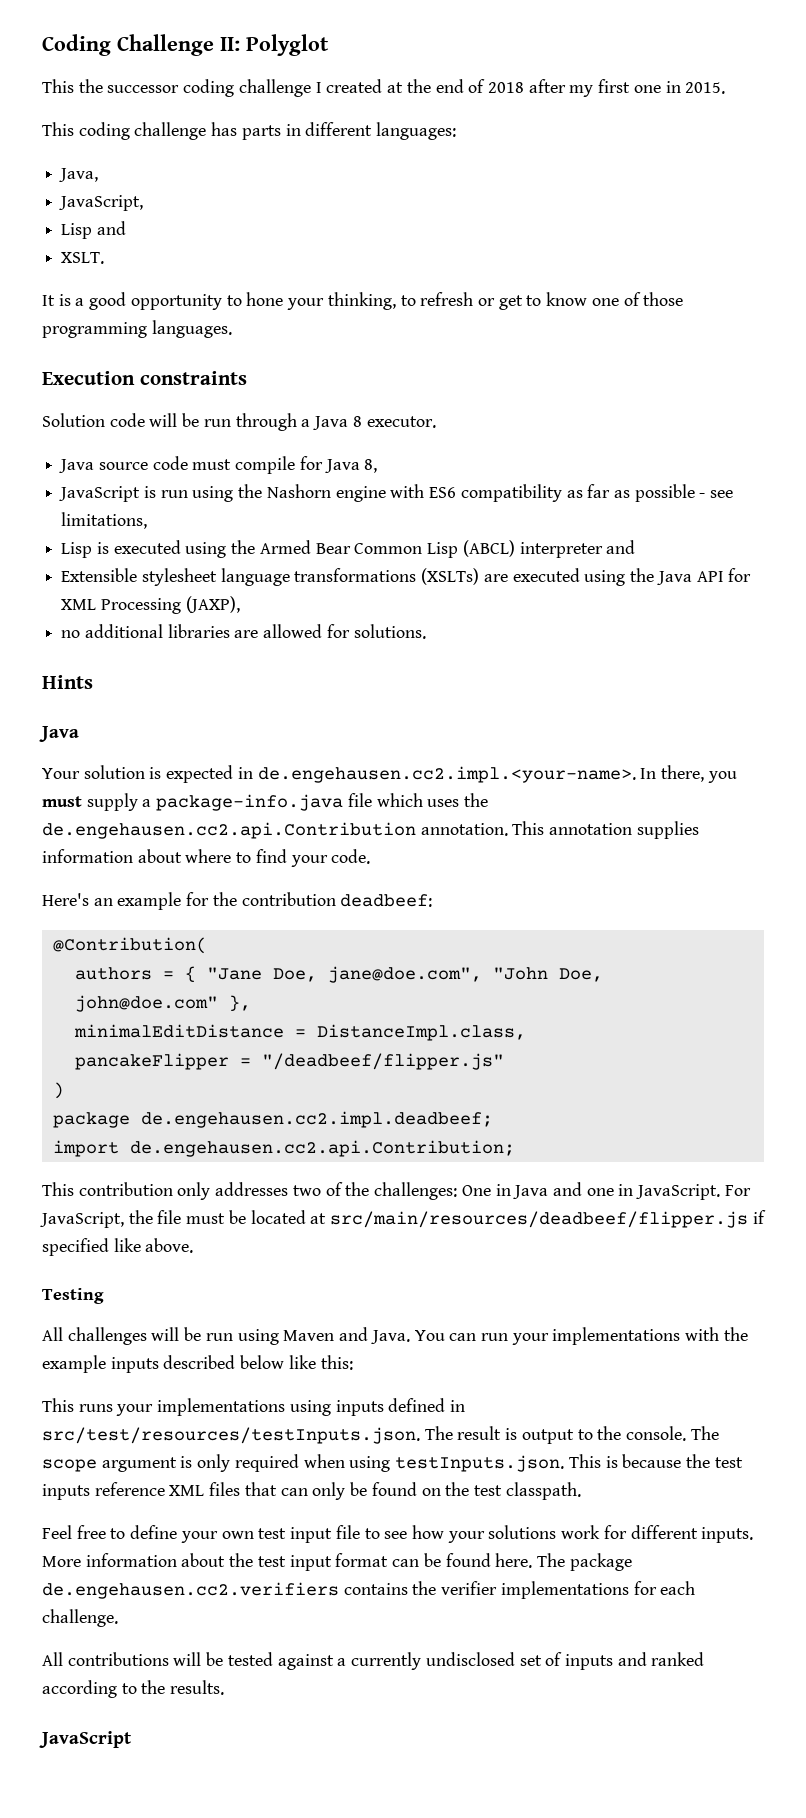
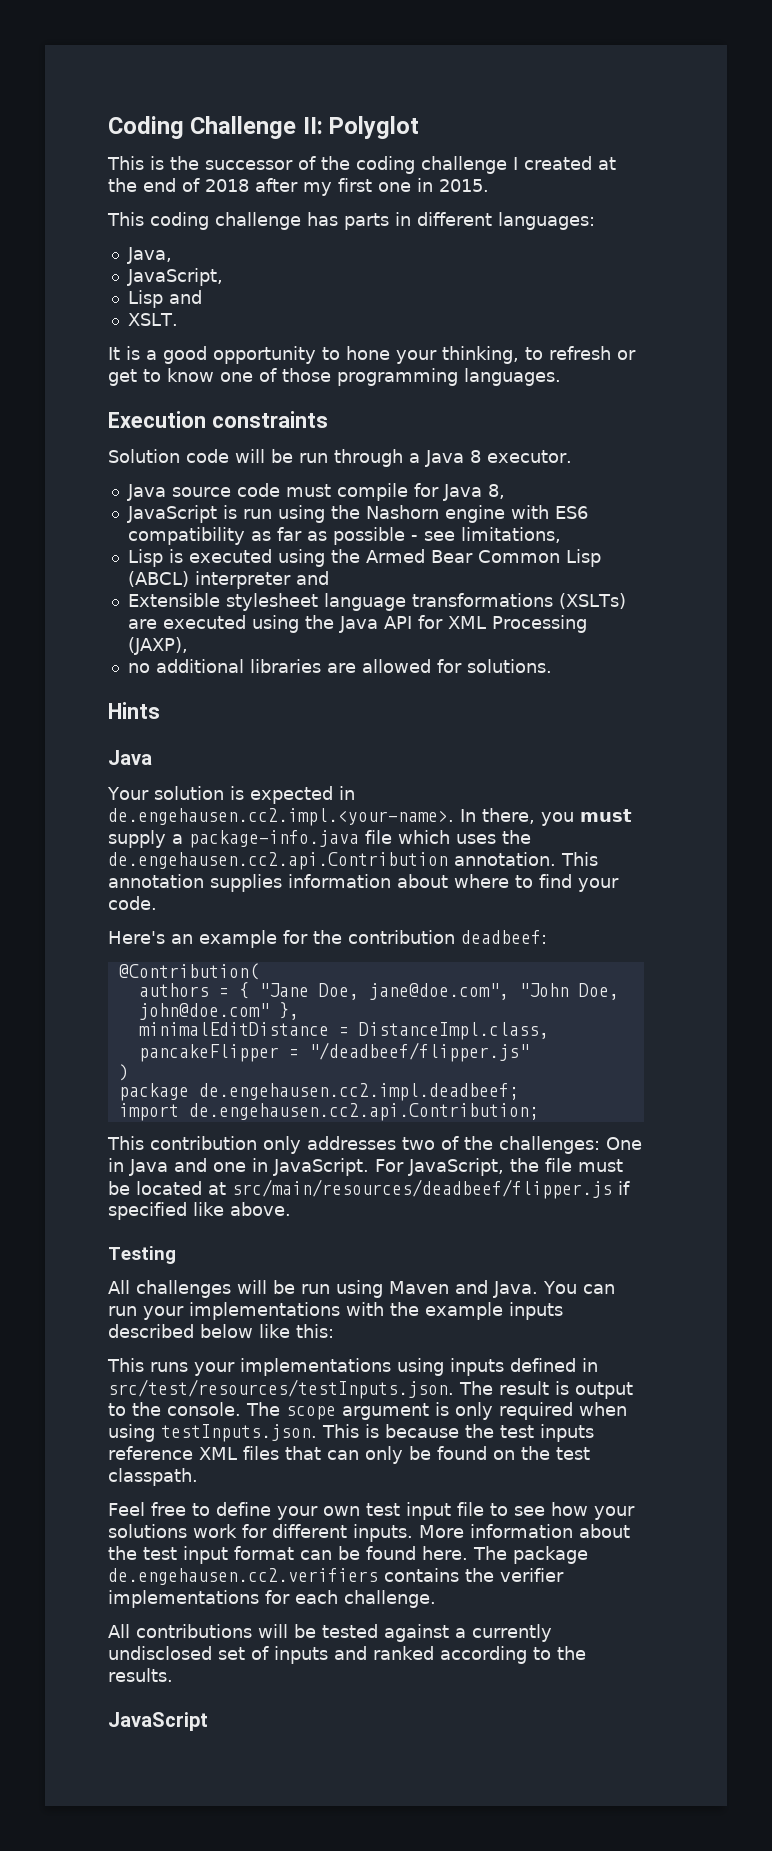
(74, 86) none -> [150,156,164,170] is
(180, 89) none -> [298,156,350,170] of the

